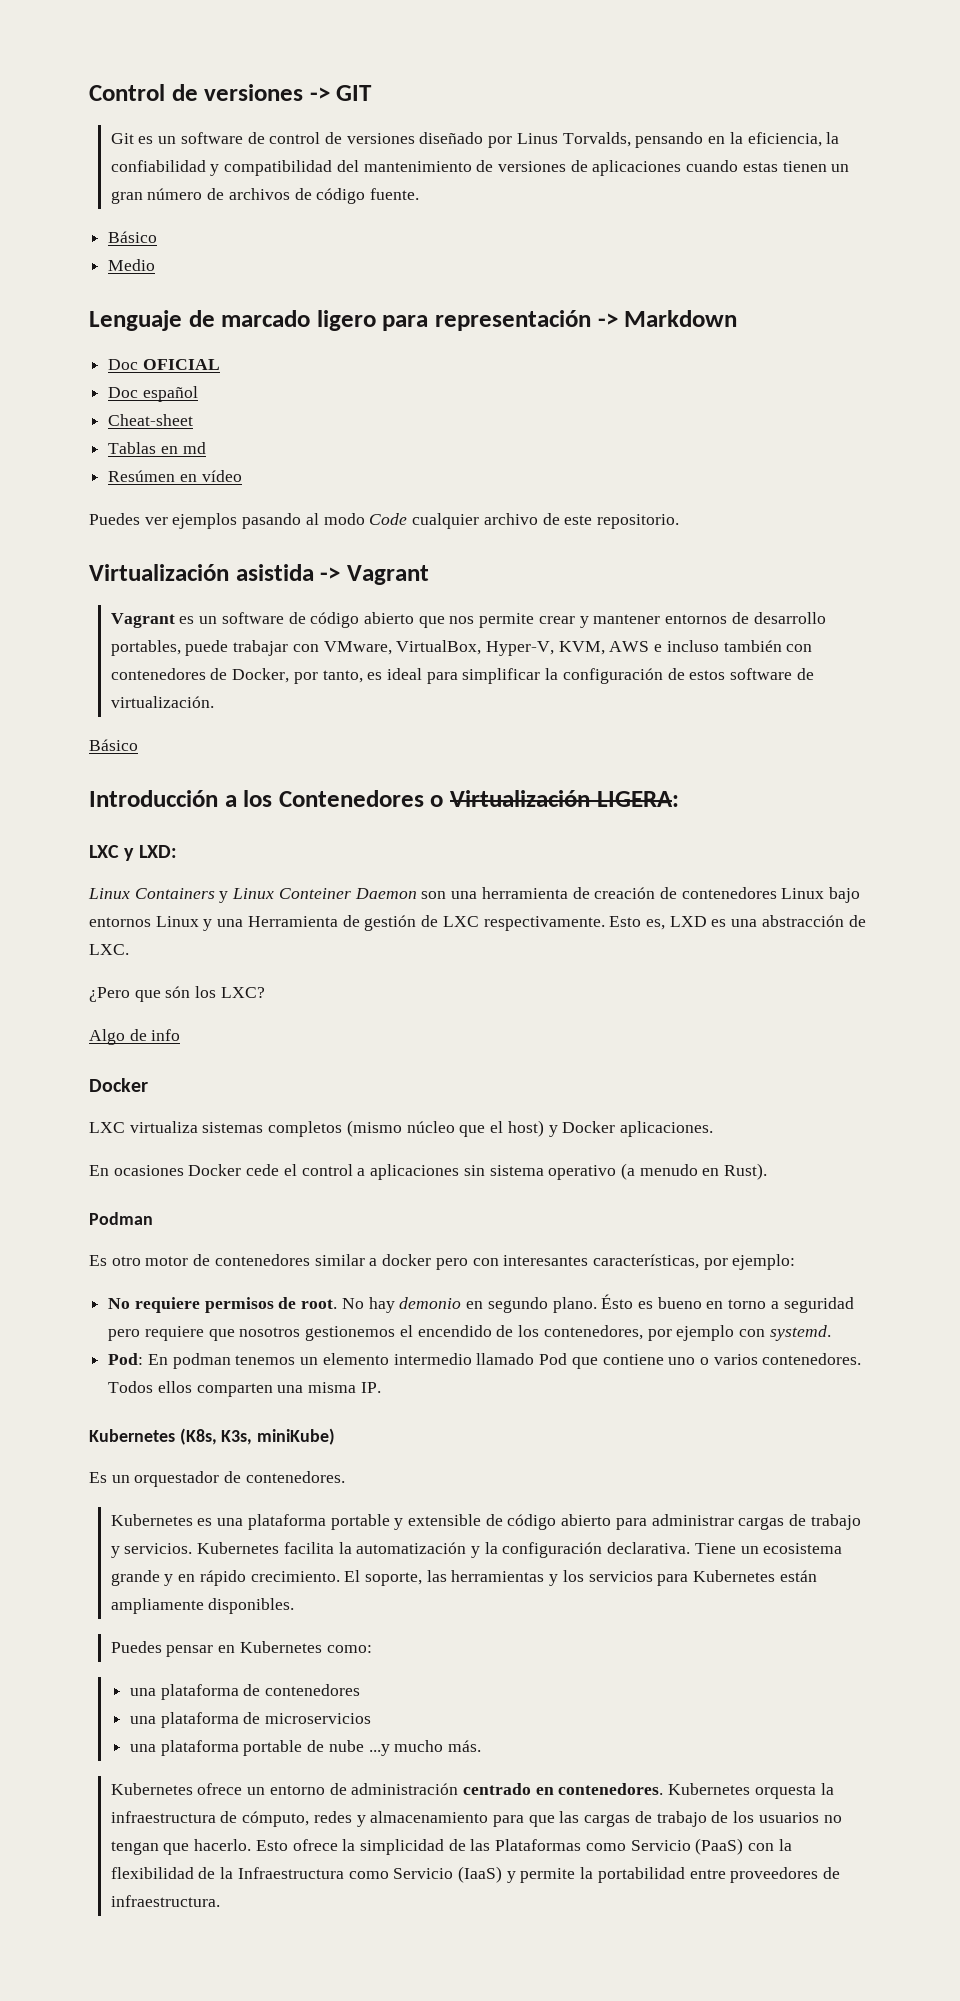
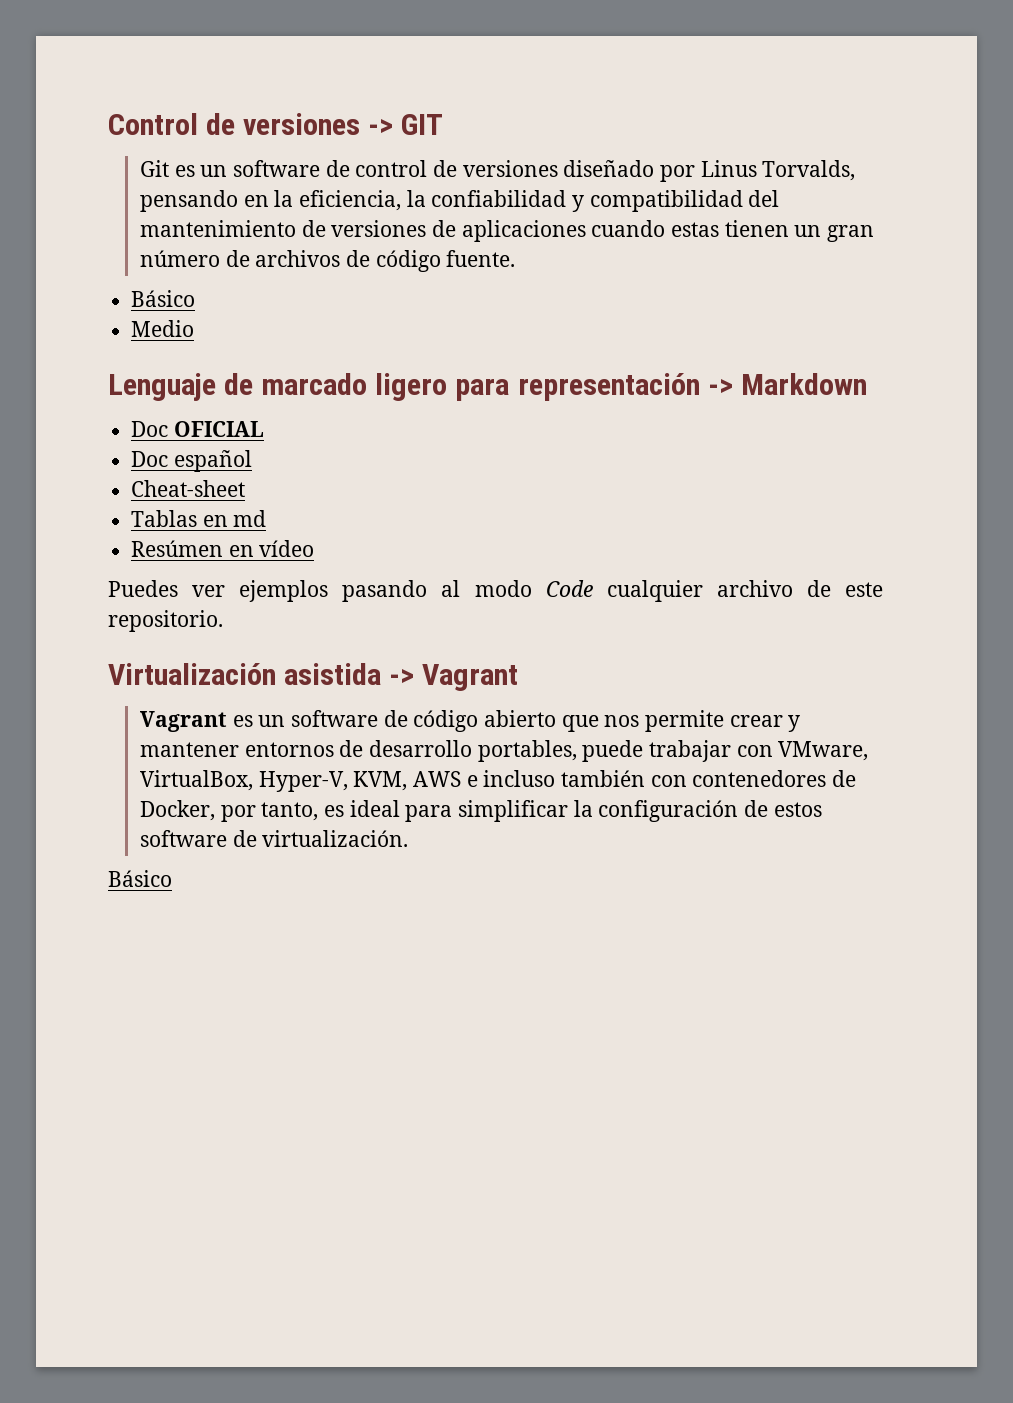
[89,790,679,807] [89,845,177,861] [88,887,861,903] [89,915,866,931] [89,944,129,955] [89,986,265,1002] [89,1029,181,1045] [89,1078,148,1092] [89,1120,713,1137] [89,1163,768,1180] [89,1212,153,1225] [89,1254,796,1270] [108,1294,854,1313] [108,1325,831,1341] [108,1353,862,1369] [108,1381,381,1397] [89,1428,336,1445] [89,1471,345,1487] [110,1514,861,1530] [110,1542,843,1558] [110,1570,817,1586] [110,1598,295,1614] [110,1641,372,1657] [129,1684,361,1700] [129,1712,372,1728] [129,1740,481,1756] [110,1783,834,1799] [110,1811,842,1827] [110,1838,792,1855] [110,1866,841,1883] [110,1895,220,1907] // Introducción a los Contenedores o Virtualización LIGERA: // LXC y LXD: // Linux Containers y Linux Conteiner Daemon son una herramienta de creación de contenedores Linux bajo entornos Linux y una Herramienta de gestión de LXC respectivamente. Esto es, LXD es una abstracción de LXC. // ¿Pero que són los LXC? // Algo de info // Docker // LXC virtualiza sistemas completos (mismo núcleo que el host) y Docker aplicaciones. // En ocasiones Docker cede el control a aplicaciones sin sistema operativo (a menudo en Rust). // Podman // Es otro motor de contenedores similar a docker pero con interesantes características, por ejemplo: // No requiere permisos de root. No hay demonio en segundo plano. Ésto es bueno en torno a seguridad pero requiere que nosotros gestionemos el encendido de los contenedores, por ejemplo con systemd. // Pod: En podman tenemos un elemento intermedio llamado Pod que contiene uno o varios contenedores. Todos ellos comparten una misma IP. // Kubernetes (K8s, K3s, miniKube) // Es un orquestador de contenedores. // Kubernetes es una plataforma portable y extensible de código abierto para administrar cargas de trabajo y servicios. Kubernetes facilita la automatización y la configuración declarativa. Tiene un ecosistema grande y en rápido crecimiento. El soporte, las herramientas y los servicios para Kubernetes están ampliamente disponibles. // Puedes pensar en Kubernetes como: // una plataforma de contenedores // una plataforma de microservicios // una plataforma portable de nube ...y mucho más. // Kubernetes ofrece un entorno de administración centrado en contenedores. Kubernetes orquesta la infraestructura de cómputo, redes y almacenamiento para que las cargas de trabajo de los usuarios no tengan que hacerlo. Esto ofrece la simplicidad de las Plataformas como Servicio (PaaS) con la flexibilidad de la Infraestructura como Servicio (IaaS) y permite la portabilidad entre proveedores de infraestructura. -> (172, 878) none

